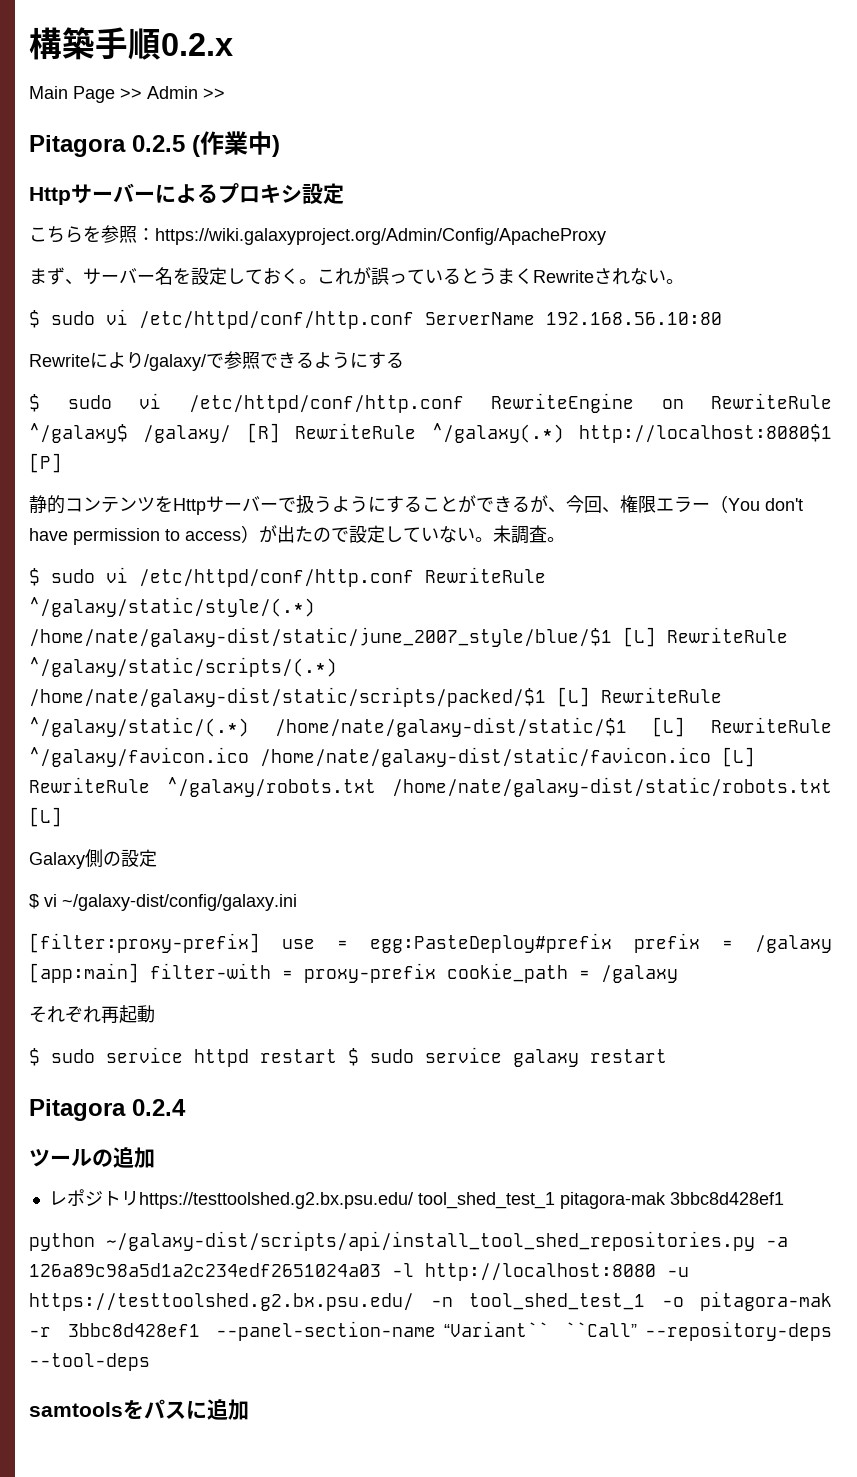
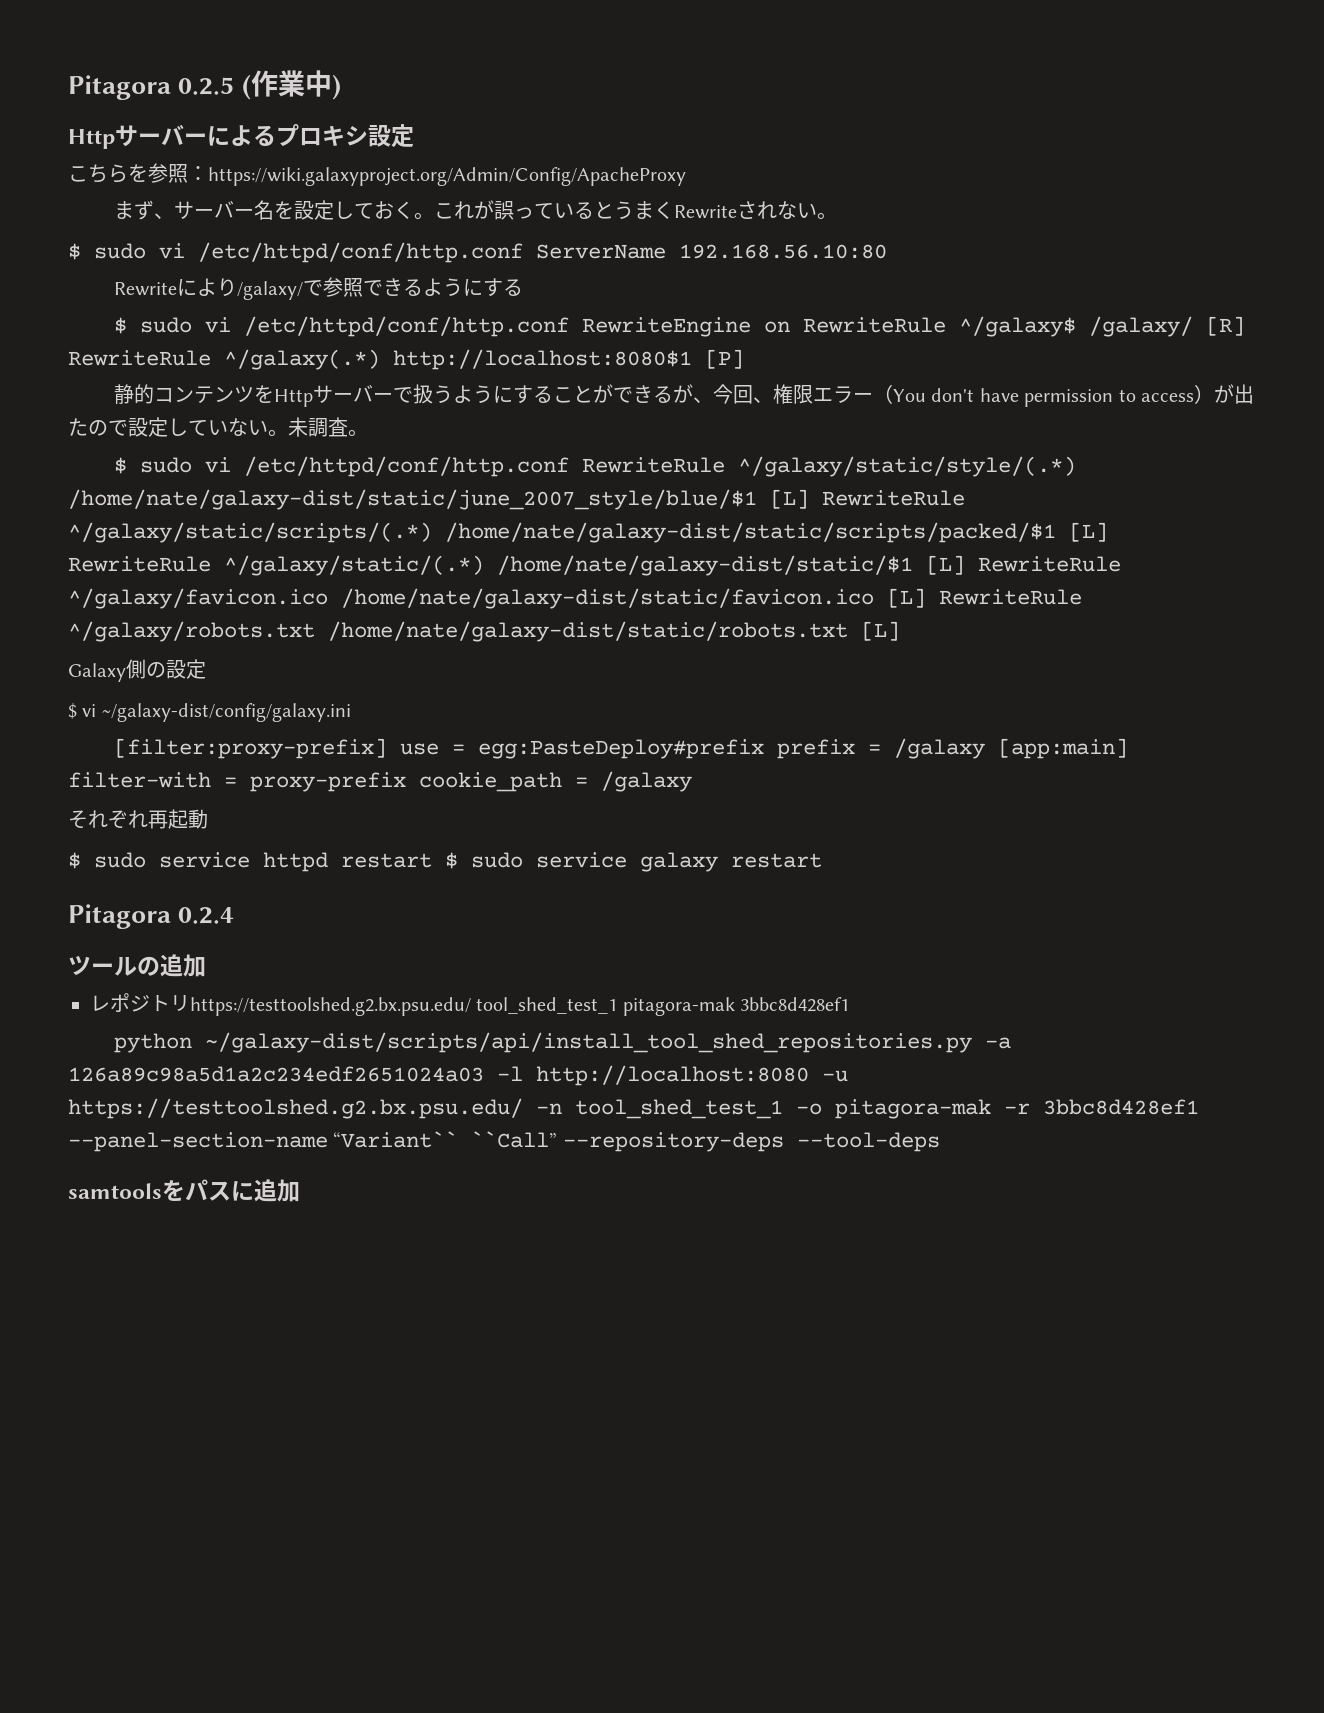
[29,27,233,60] [29,86,225,103] 構築手順0.2.x // Main Page >> Admin >> // -> (68, 87) none

